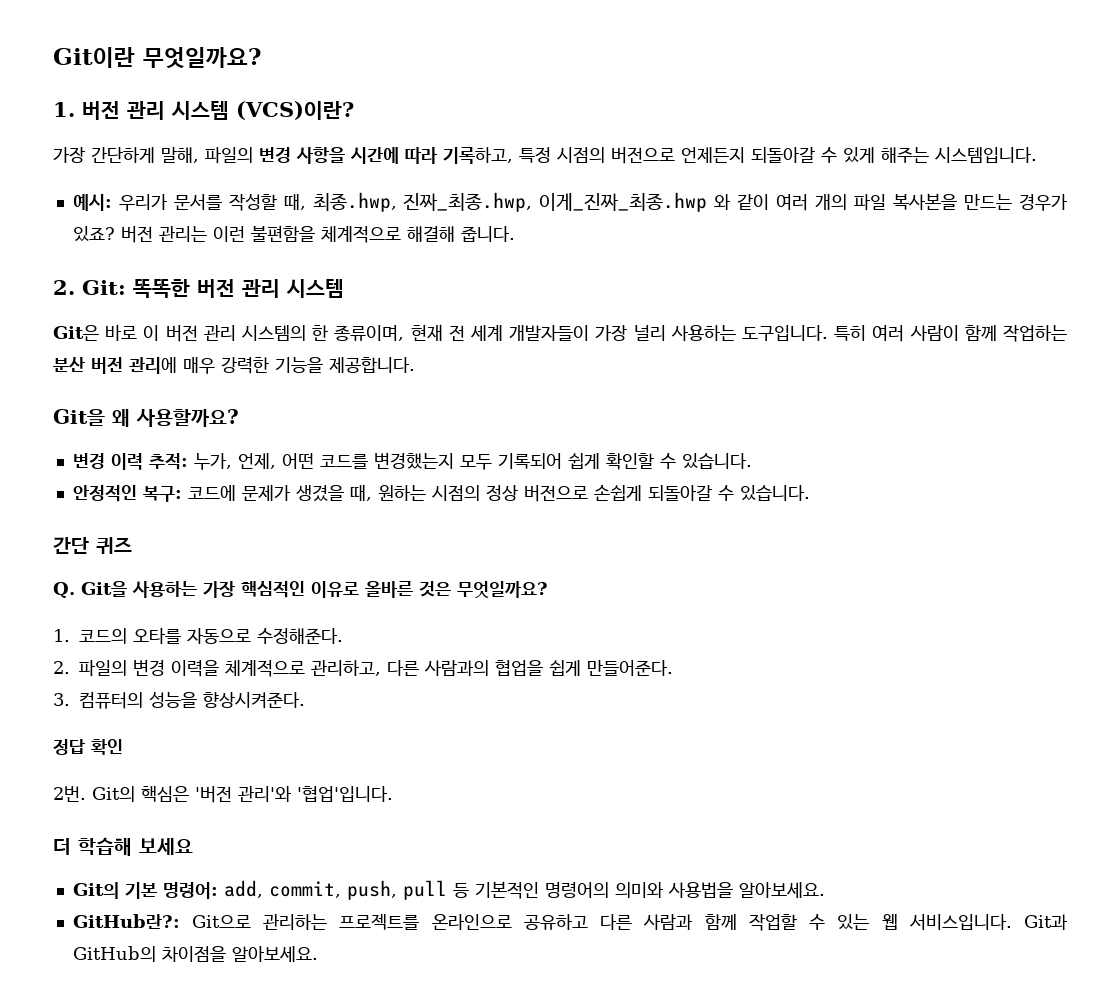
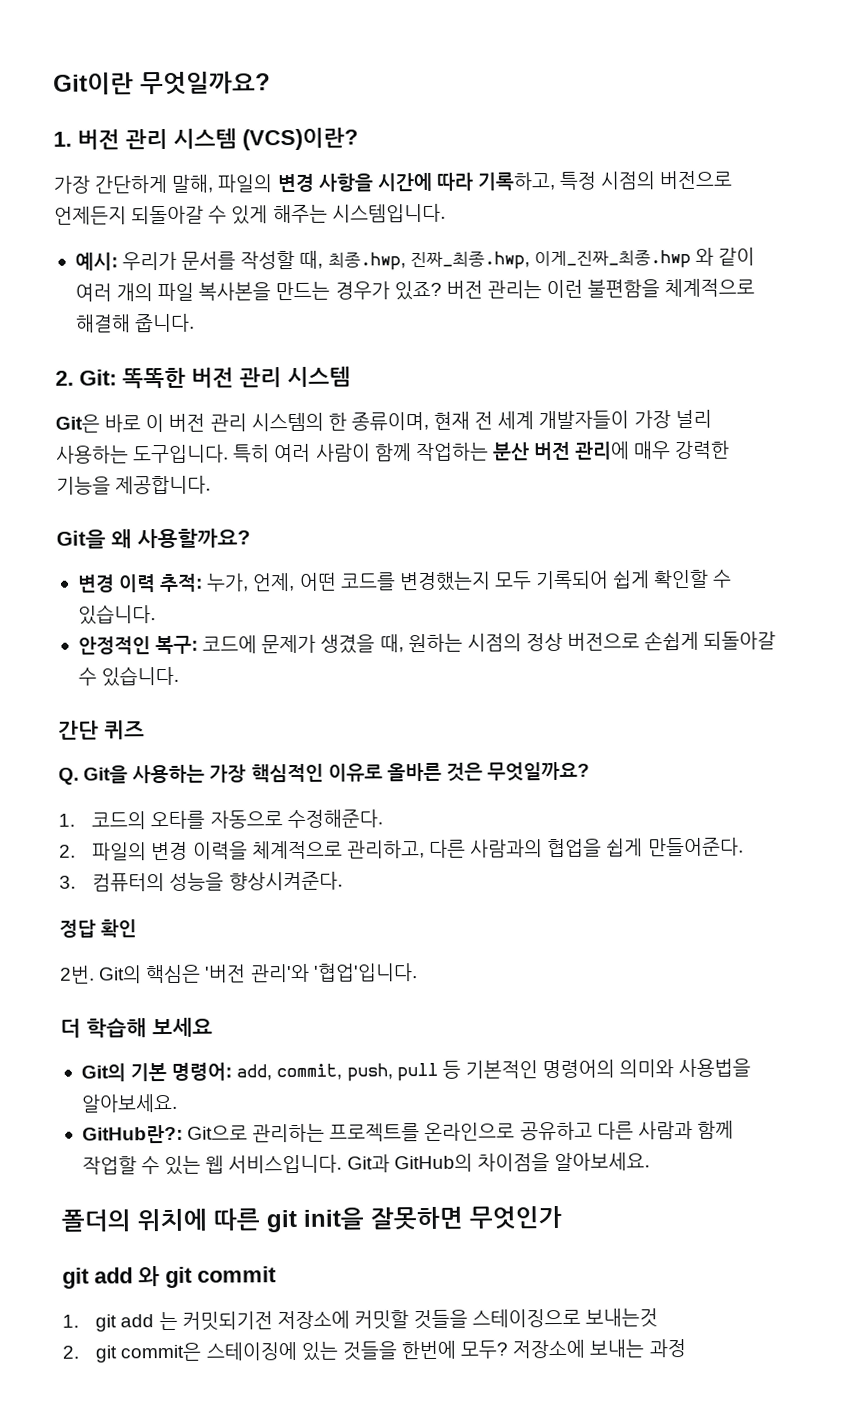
(318, 954) none -> [61,1205,562,1233] [62,1266,277,1289] [62,1308,659,1332] [62,1339,686,1363] // 폴더의 위치에 따른 git init을 잘못하면 무엇인가 // git add 와 git commit // 1. git add 는 커밋되기전 저장소에 커밋할 것들을 스테이징으로 보내는것 // 2. git commit은 스테이징에 있는 것들을 한번에 모두? 저장소에 보내는 과정

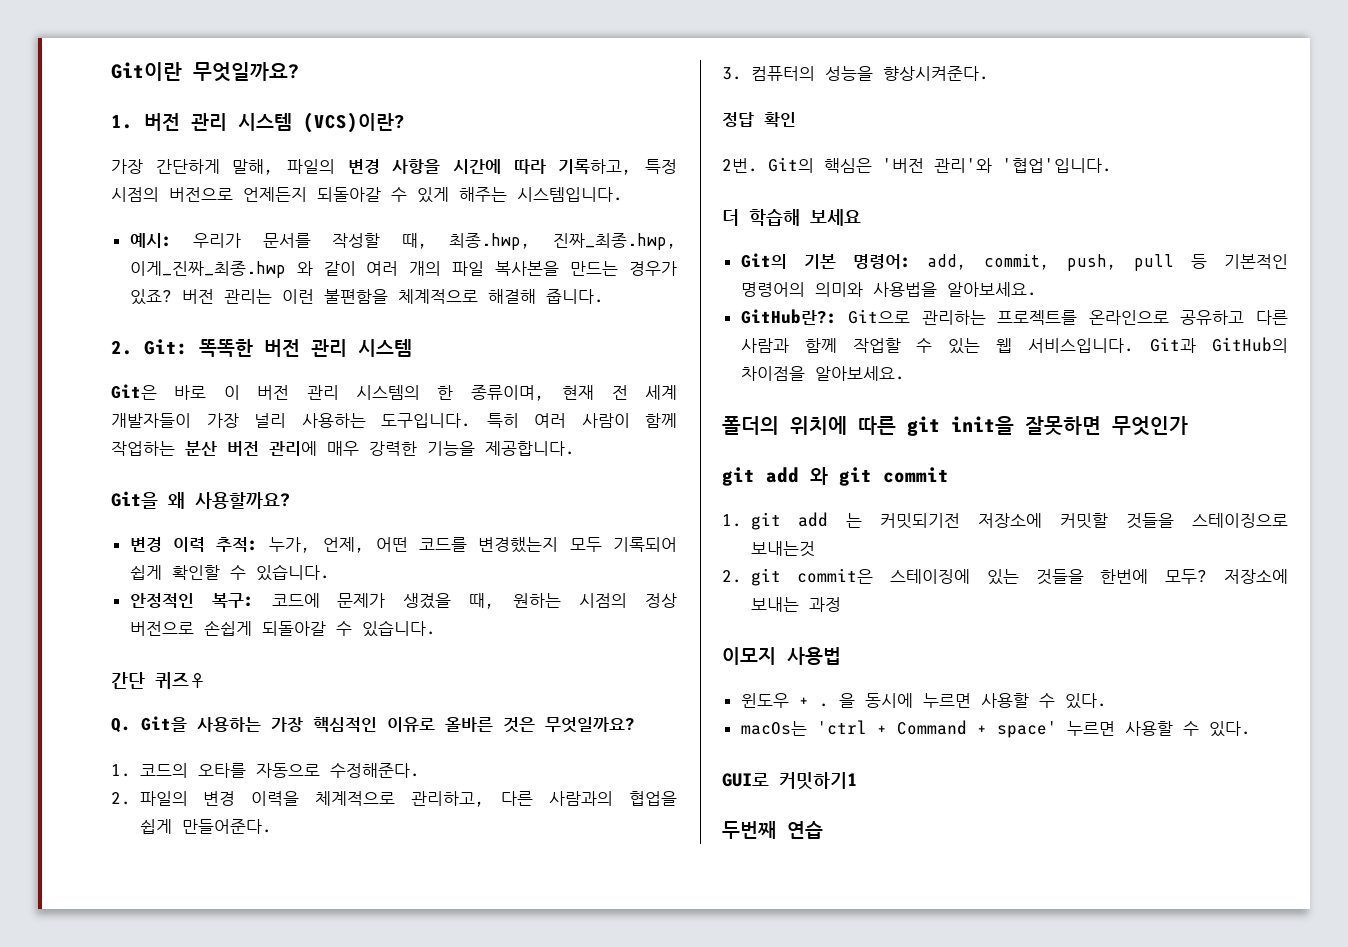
[104,720,145,740] 퀴즈 -> [155,672,206,689] 퀴즈♀
(686, 1348) none -> [722,647,841,665] [740,693,1107,709] [740,720,1251,738] [722,772,857,790] [722,821,823,839] // 이모지 사용법 // 윈도우 + . 을 동시에 누르면 사용할 수 있다. // macOs는 'ctrl + Command + space' 누르면 사용할 수 있다. // GUI로 커밋하기1 // 두번째 연습

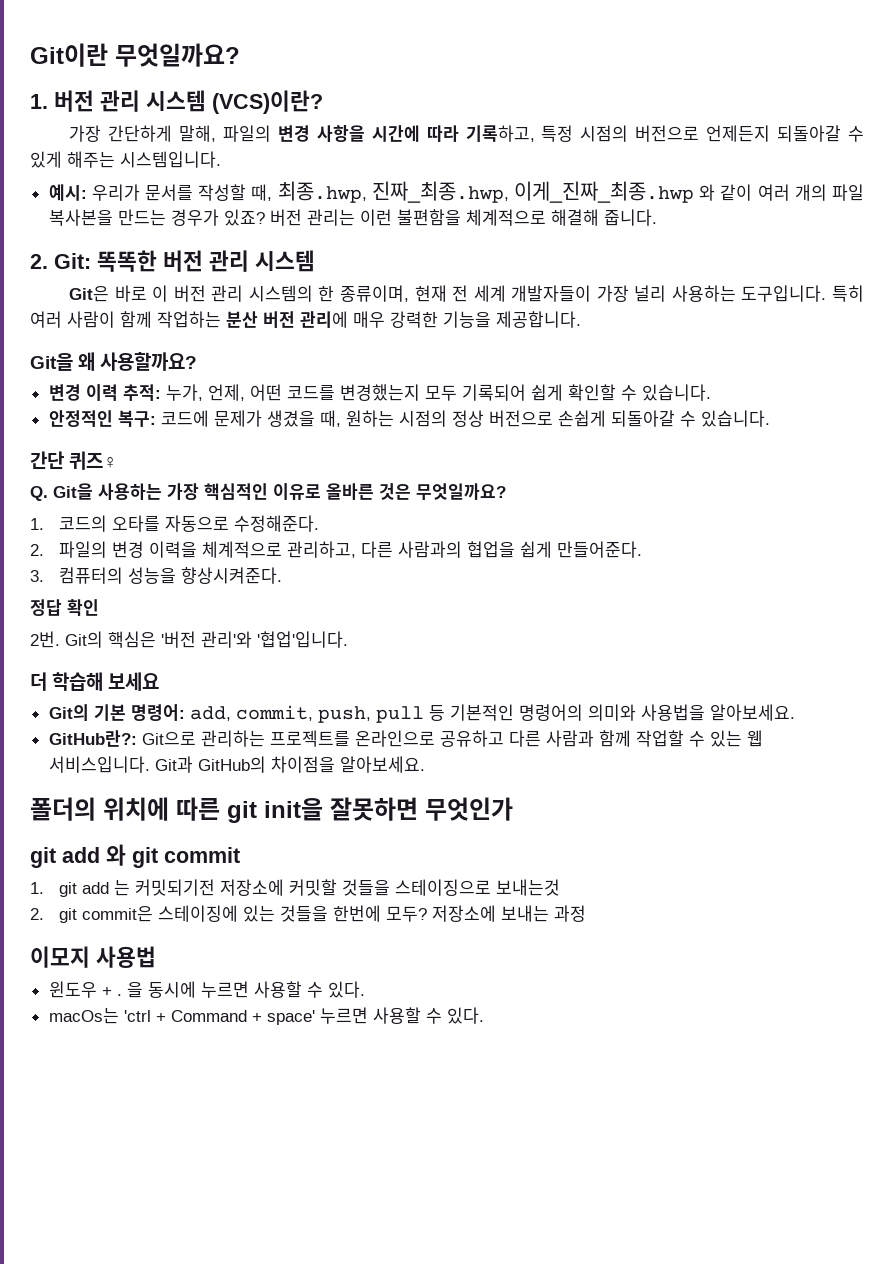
[722,772,857,790] [722,821,823,839] // GUI로 커밋하기1 // 두번째 연습 -> (484, 1015) none

